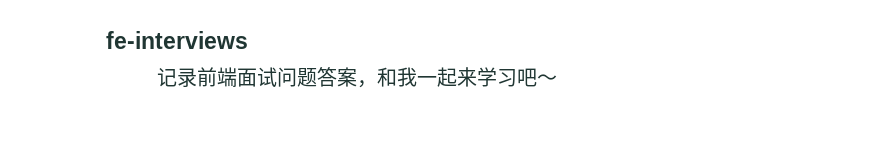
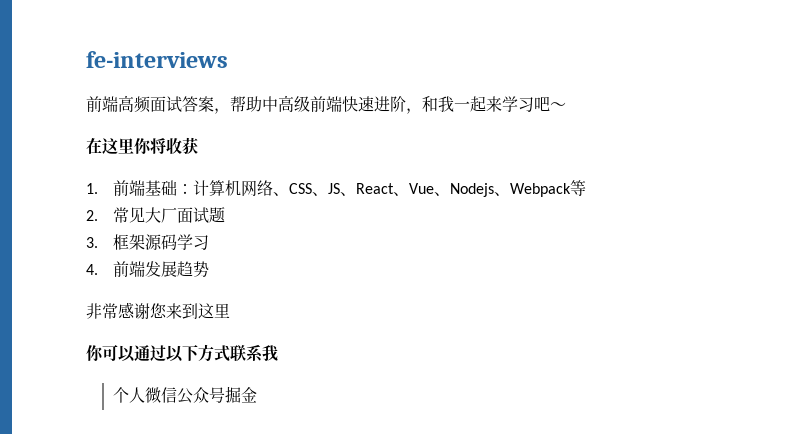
[156,67,357,87] 记录前端面试问题答案 -> [86,95,406,114] 前端高频面试答案，帮助中高级前端快速进阶
(557, 79) none -> [86,137,198,154] [86,180,586,197] [86,207,225,223] [86,234,209,250] [86,261,209,277] [86,302,230,319] [86,344,278,362] [112,386,257,404] // 在这里你将收获 // 1.前端基础：计算机网络、CSS、JS、React、Vue、Nodejs、Webpack等 // 2.常见大厂面试题 // 3.框架源码学习 // 4.前端发展趋势 // 非常感谢您来到这里 // 你可以通过以下方式联系我 // 个人微信公众号掘金

